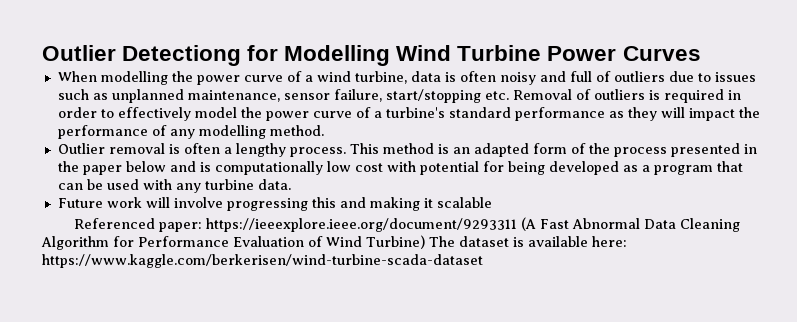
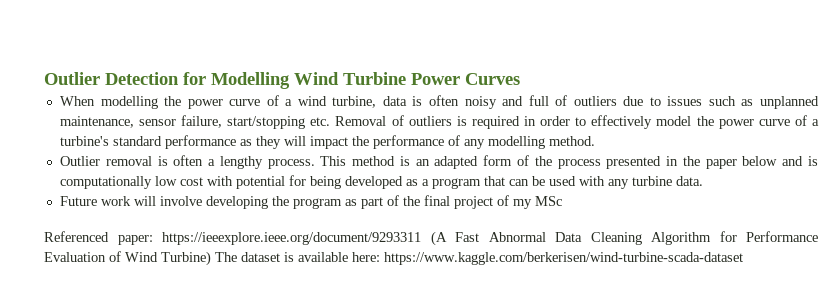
[42,45,242,66] Outlier Detectiong -> [44,72,179,85] Outlier Detection
[226,197,492,211] progressing this and making it scalable -> [205,195,562,209] developing the program as part of the final project of my MSc

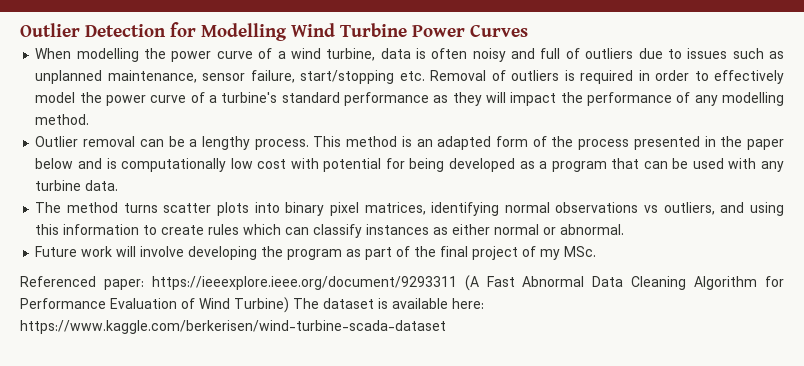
[157,155,204,166] is often -> [139,136,185,147] can be
(703, 181) none -> [35,202,784,216] [35,224,625,238] // The method turns scatter plots into binary pixel matrices, identifying normal observations vs outliers, and using this information to create rules which can classify instances as either normal or abnormal.
[534,196,562,206] MSc -> [564,246,597,257] MSc.

